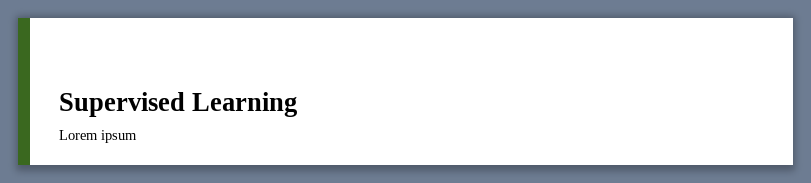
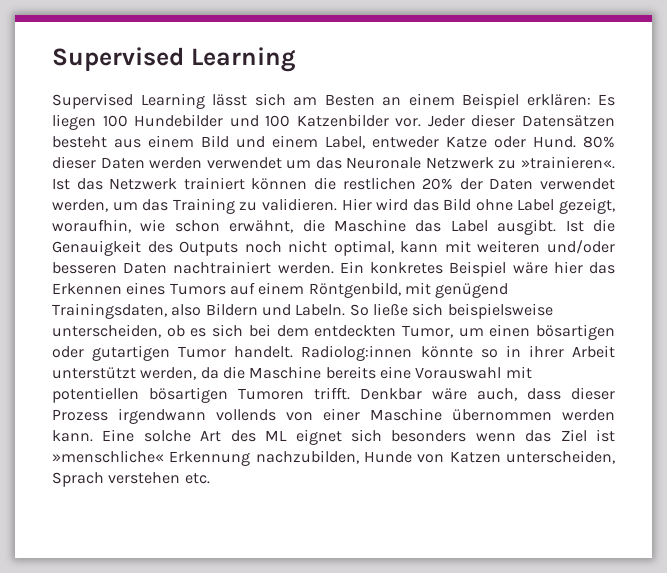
[59,130,137,143] Lorem ipsum -> [52,93,615,109] [52,114,615,130] [52,135,615,149] [52,156,615,169] [52,177,616,190] [52,198,615,214] [52,219,615,235] [52,240,615,256] [52,261,615,277] [52,282,509,298] [52,303,553,319] [52,324,615,340] [52,345,615,361] [52,366,532,380] [52,387,615,403] [52,408,615,424] [52,429,616,445] [52,450,615,466] [52,472,210,487] Supervised Learning lässt sich am Besten an einem Beispiel erklären: Es liegen 100 Hundebilder und 100 Katzenbilder vor. Jeder dieser Datensätzen besteht aus einem Bild und einem Label, entweder Katze oder Hund. 80% dieser Daten werden verwendet um das Neuronale Netzwerk zu »trainieren«. Ist das Netzwerk trainiert können die restlichen 20% der Daten verwendet werden, um das Training zu validieren. Hier wird das Bild ohne Label gezeigt, woraufhin, wie schon erwähnt, die Maschine das Label ausgibt. Ist die Genauigkeit des Outputs noch nicht optimal, kann mit weiteren und/oder besseren Daten nachtrainiert werden. Ein konkretes Beispiel wäre hier das Erkennen eines Tumors auf einem Röntgenbild, mit genügend Trainingsdaten, also Bildern und Labeln. So ließe sich beispielsweise unterscheiden, ob es sich bei dem entdeckten Tumor, um einen bösartigen oder gutartigen Tumor handelt. Radiolog:innen könnte so in ihrer Arbeit unterstützt werden, da die Maschine bereits eine Vorauswahl mit potentiellen bösartigen Tumoren trifft. Denkbar wäre auch, dass dieser Prozess irgendwann vollends von einer Maschine übernommen werden kann. Eine solche Art des ML eignet sich besonders wenn das Ziel ist »menschliche« Erkennung nachzubilden, Hunde von Katzen unterscheiden, Sprach verstehen etc.

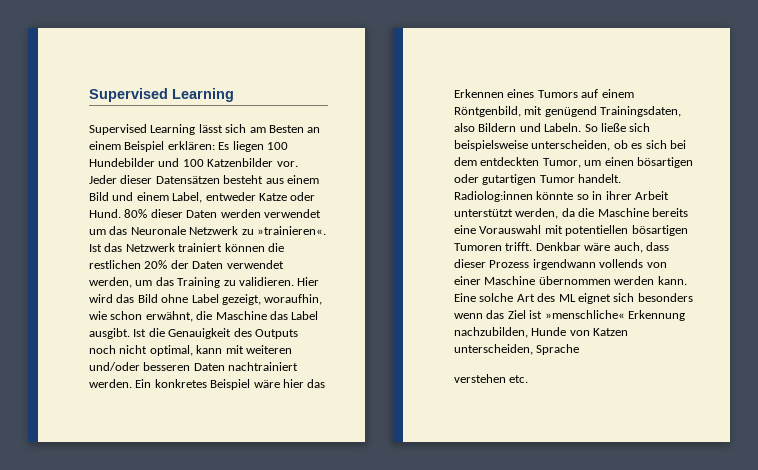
[52,472,104,487] Sprach -> [536,344,580,355] Sprache //

